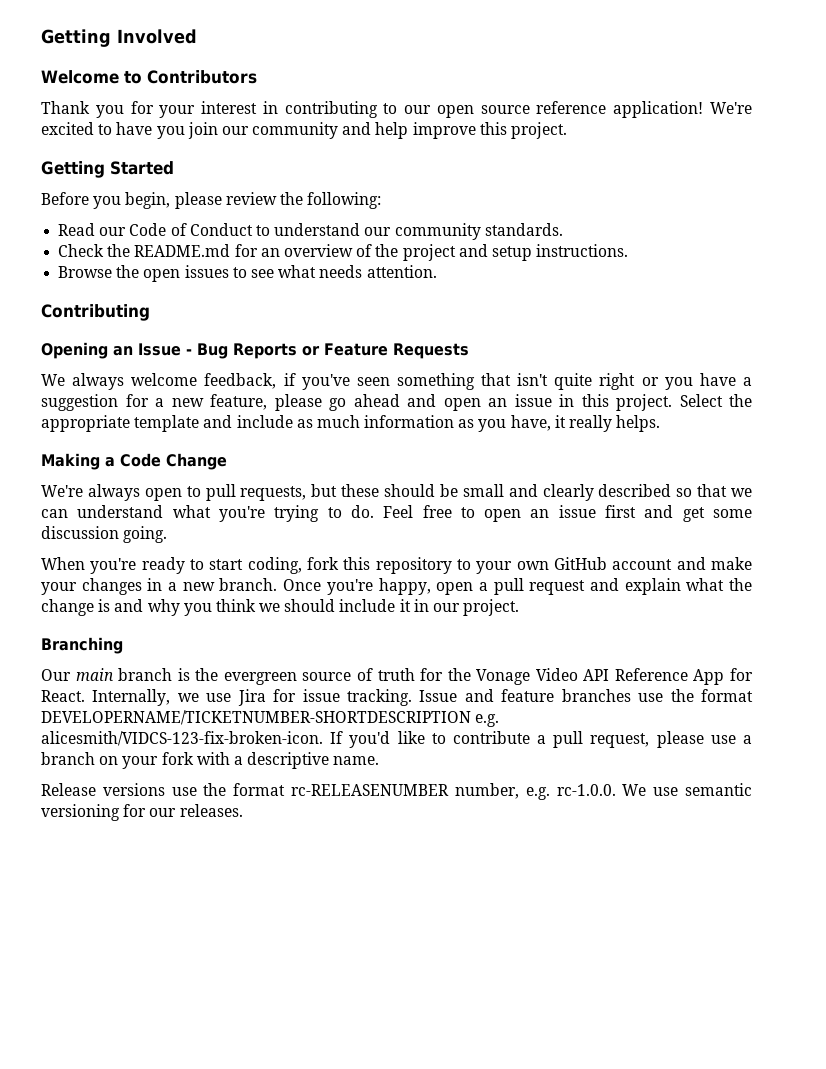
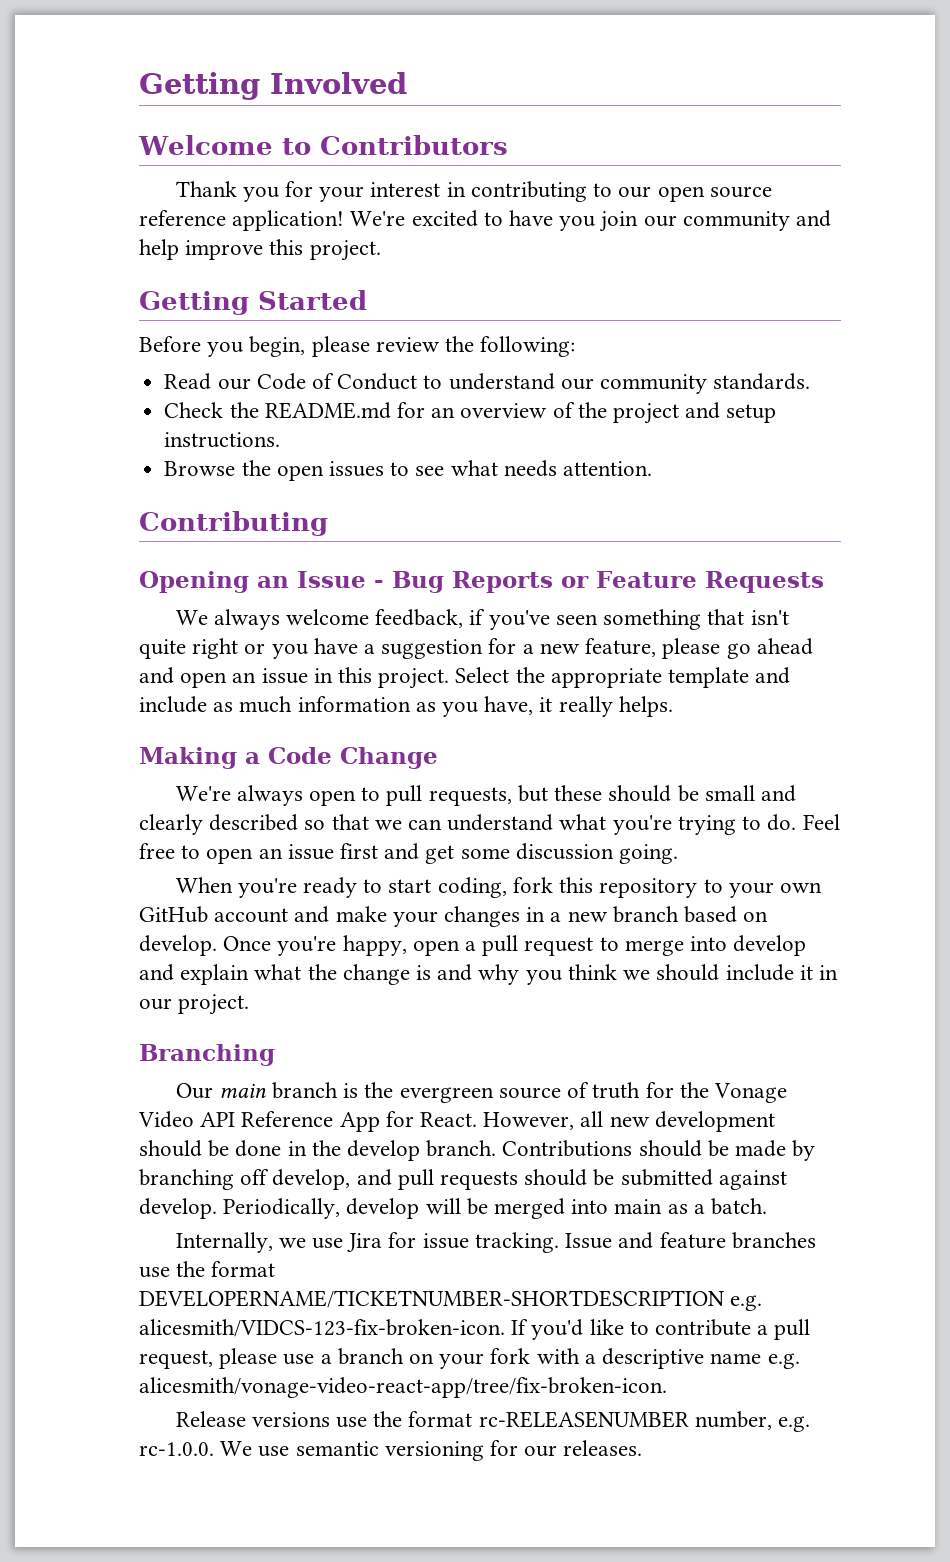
[219,578,278,591] branch. -> [612,906,769,923] [139,935,217,956] branch based on develop.
(586, 587) none -> [599,935,807,956] to merge into develop
(85, 696) none -> [483,1111,775,1132] [139,1140,816,1161] [139,1169,787,1190] [139,1198,768,1219] However, all new development should be done in the develop branch. Contributions should be made by branching off develop, and pull requests should be submitted against develop. Periodically, develop will be merged into main as a batch. //
[333,756,380,765] name. -> [710,1353,800,1369] [139,1377,667,1398] name e.g. alicesmith/vonage-video-react-app/tree/fix-broken-icon.

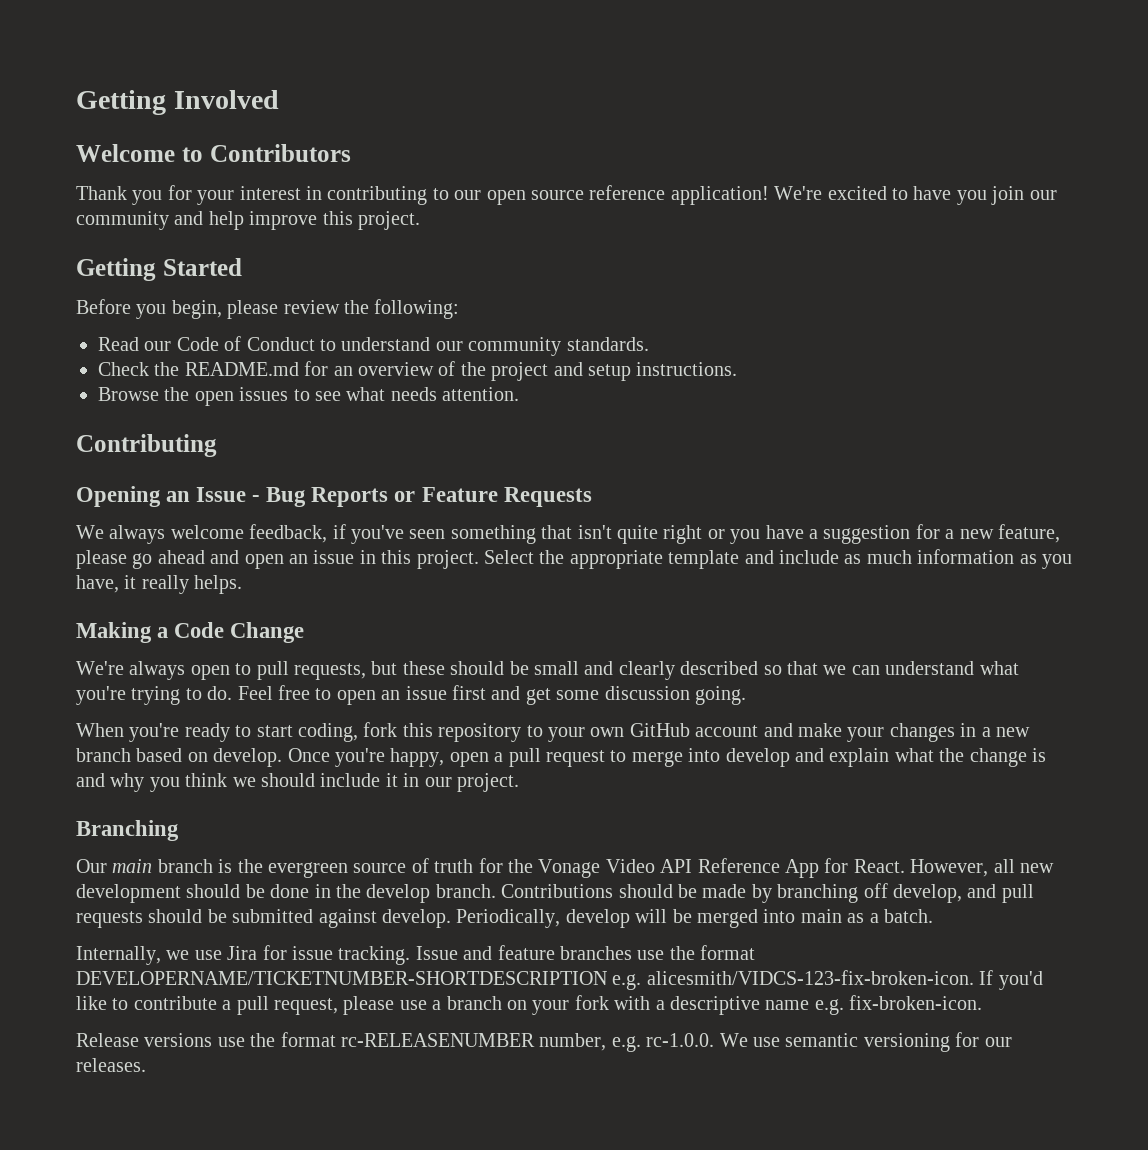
[139,1377,667,1398] alicesmith/vonage-video-react-app/tree/fix-broken-icon. -> [849,995,983,1010] fix-broken-icon.

